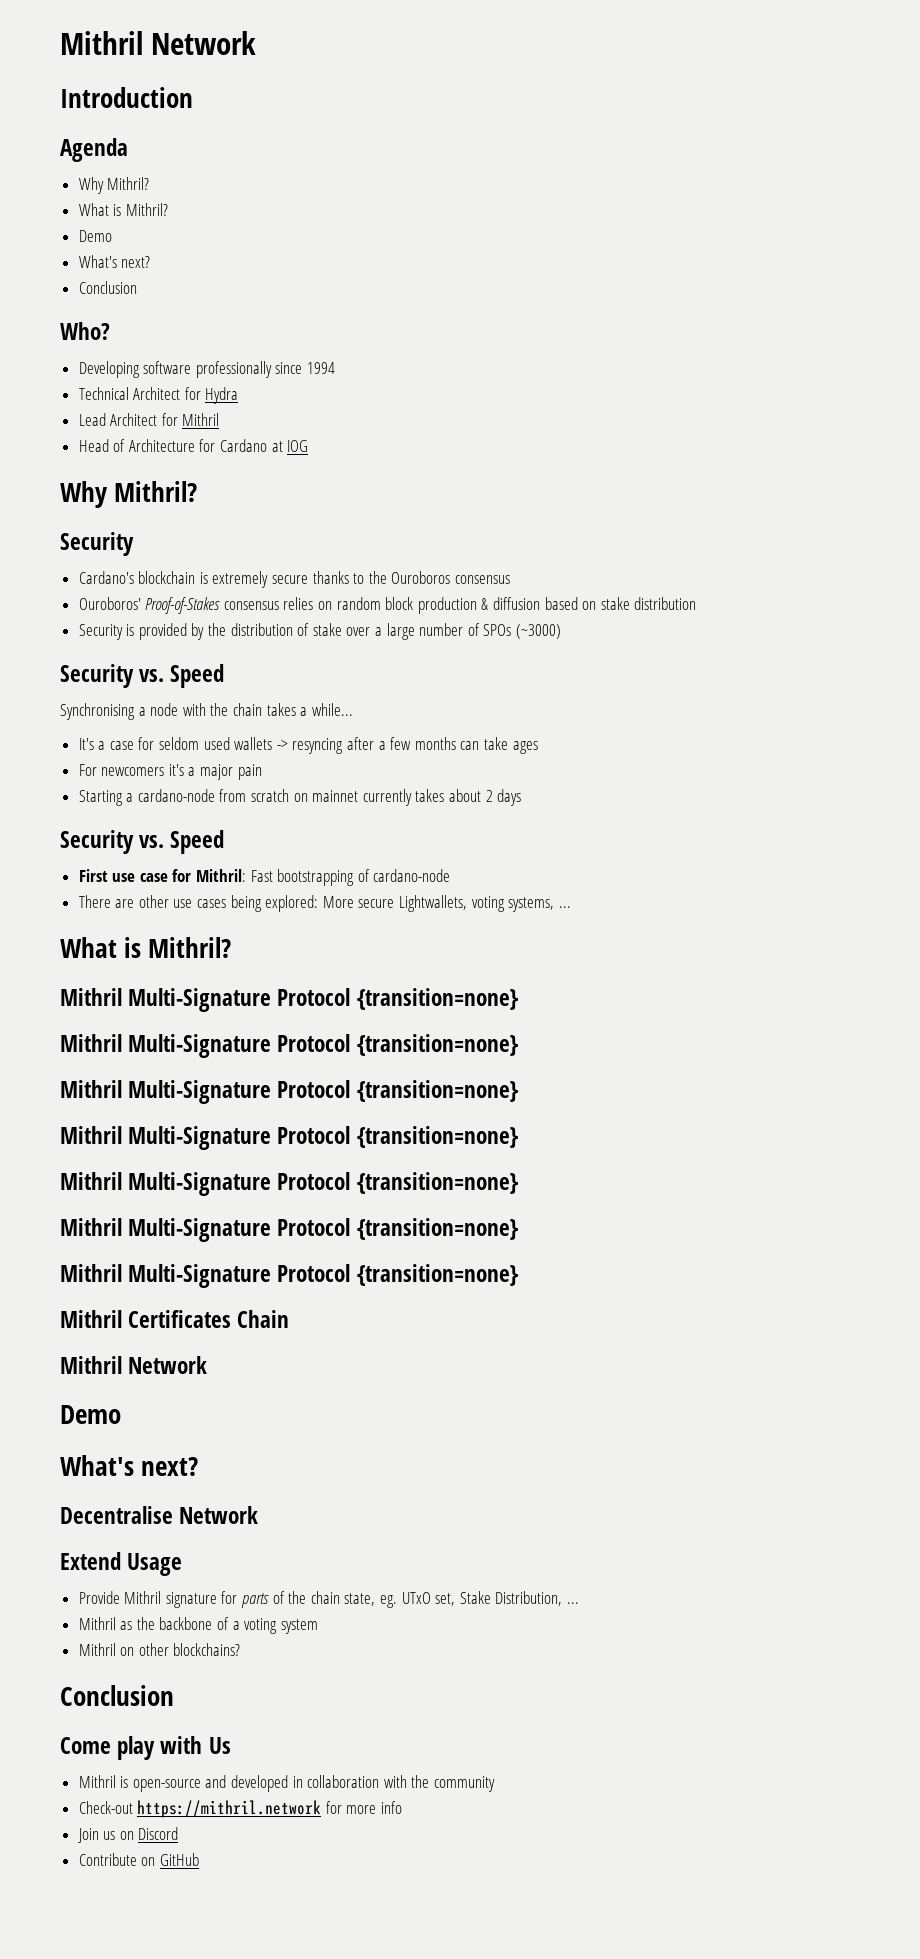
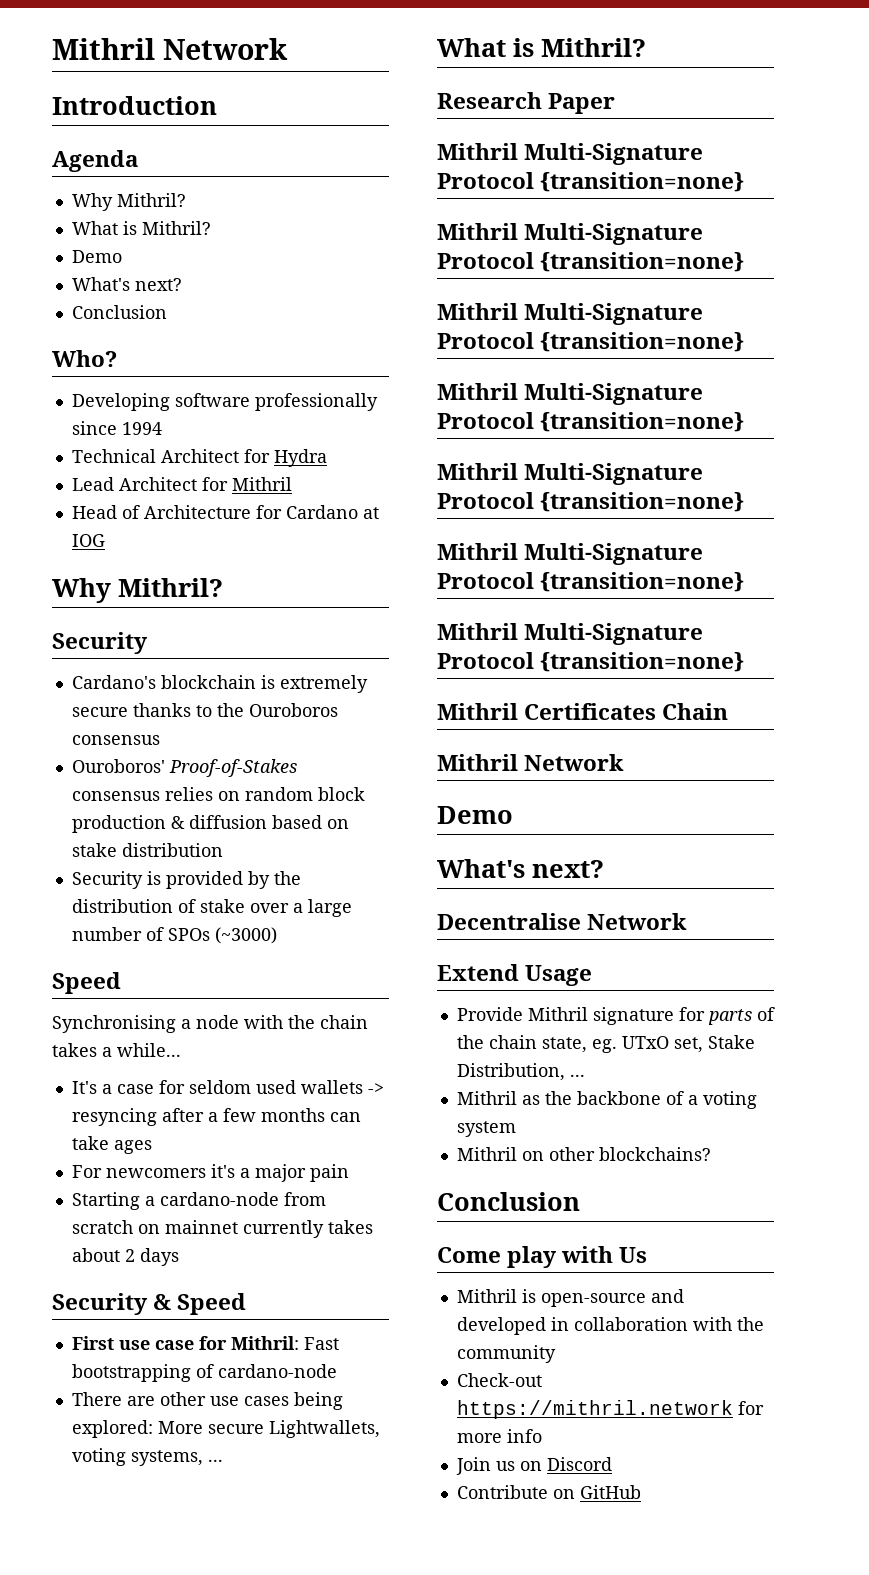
[60,664,165,688] Security vs. -> (277, 935) none
[139,835,165,848] vs. -> [153,1294,172,1310] &
(232, 947) none -> [437,92,616,114] // Research Paper

